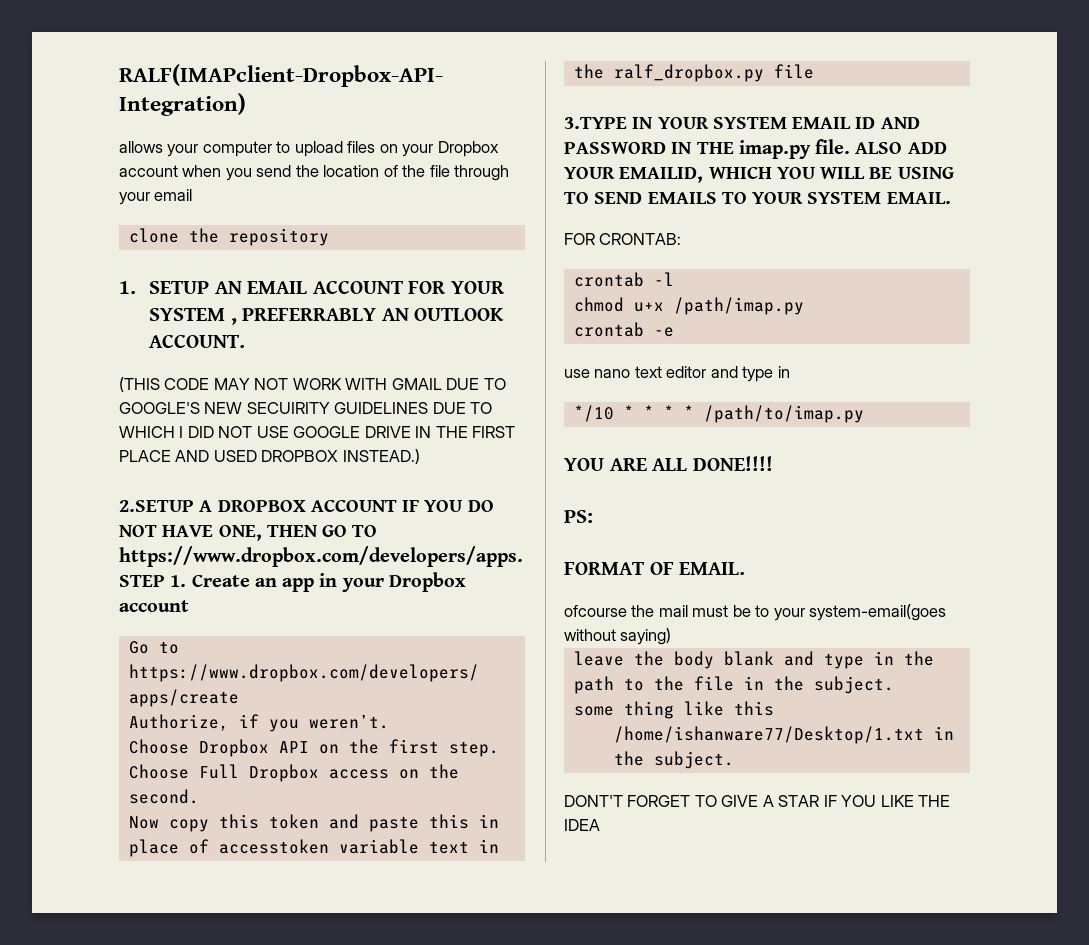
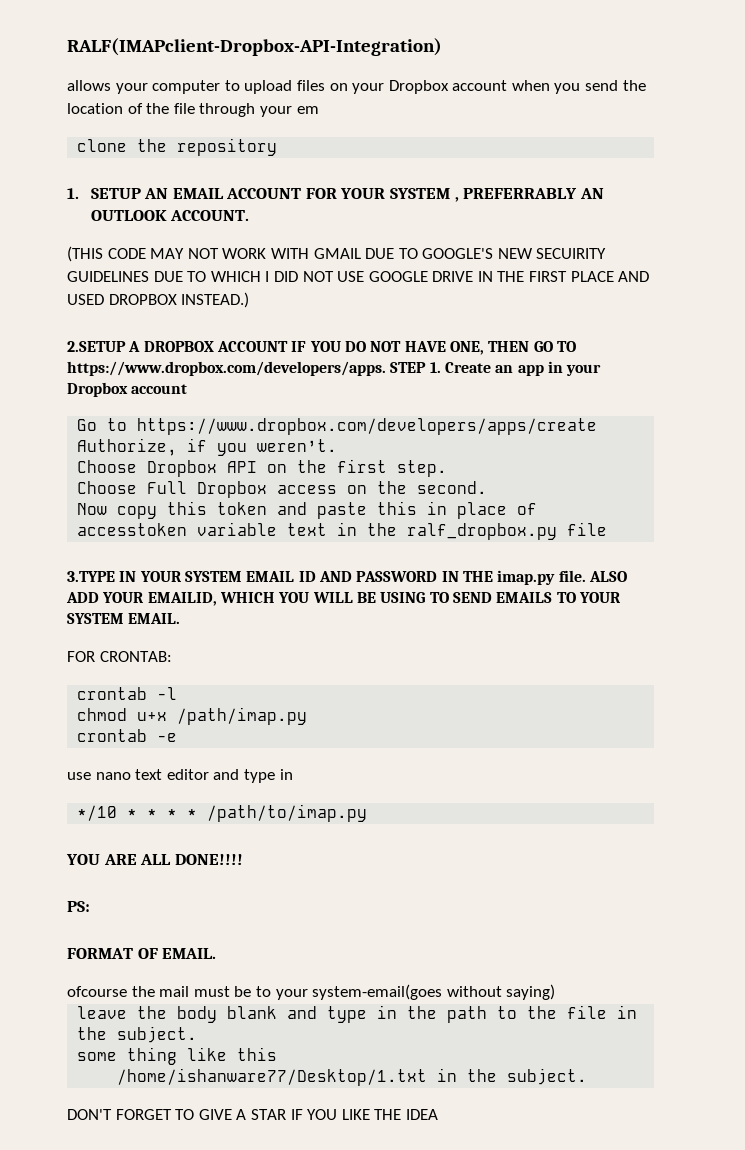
[154,189,193,201] email -> [296,106,319,114] em
[564,795,623,807] DONT'T -> [67,1109,112,1120] DON'T

